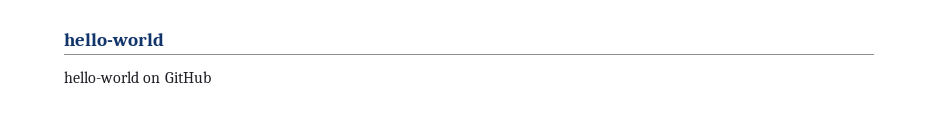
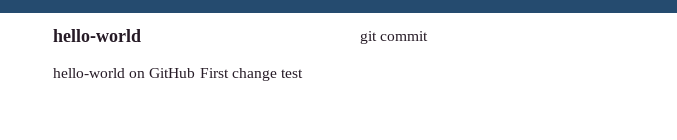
(211, 77) none -> [199,68,303,81] [360,31,429,44] First change test git commit

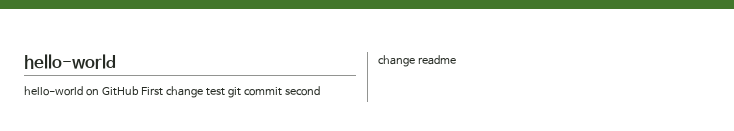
(429, 36) none -> [284,86,320,96] [378,55,456,67] second change readme

